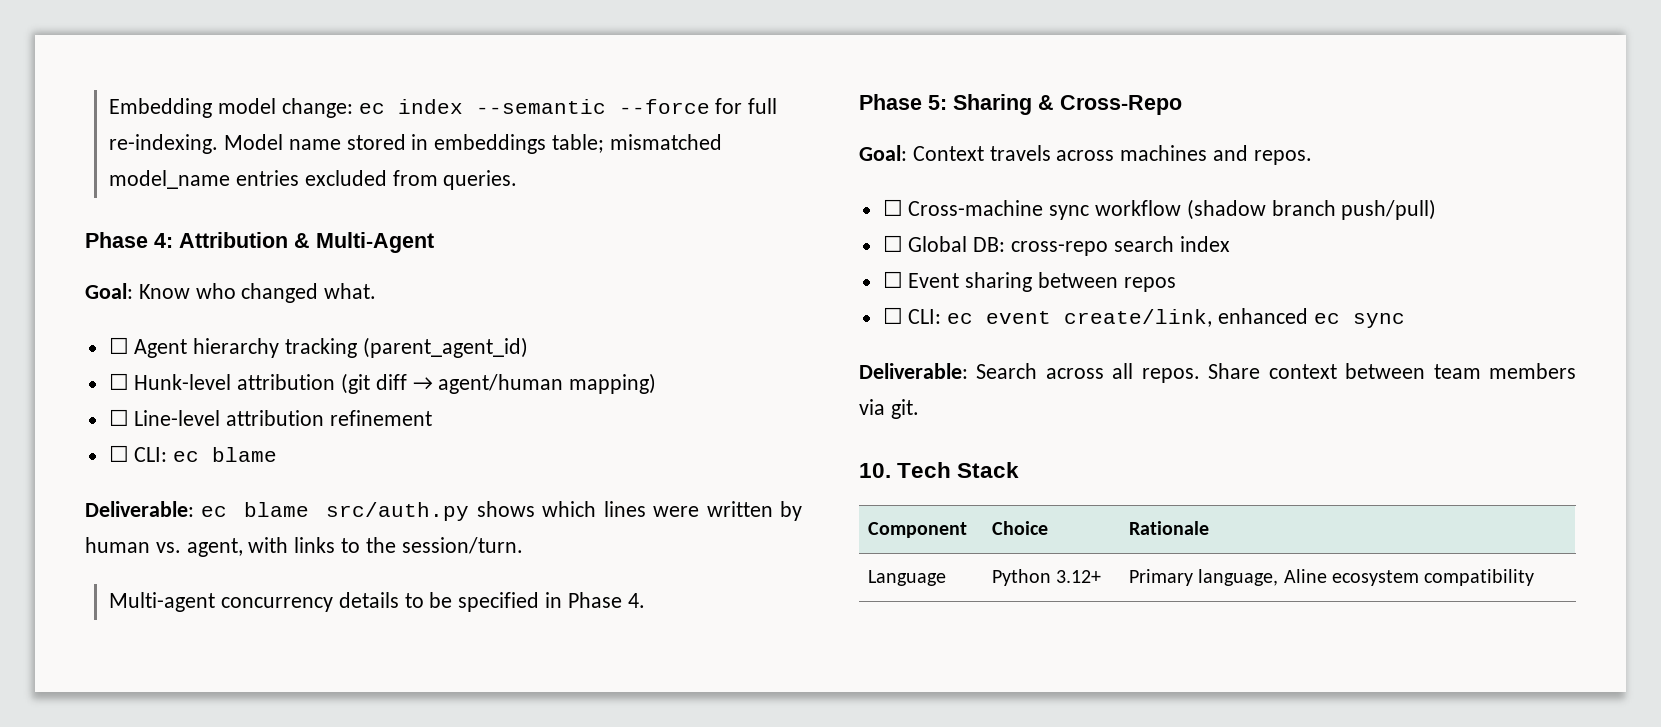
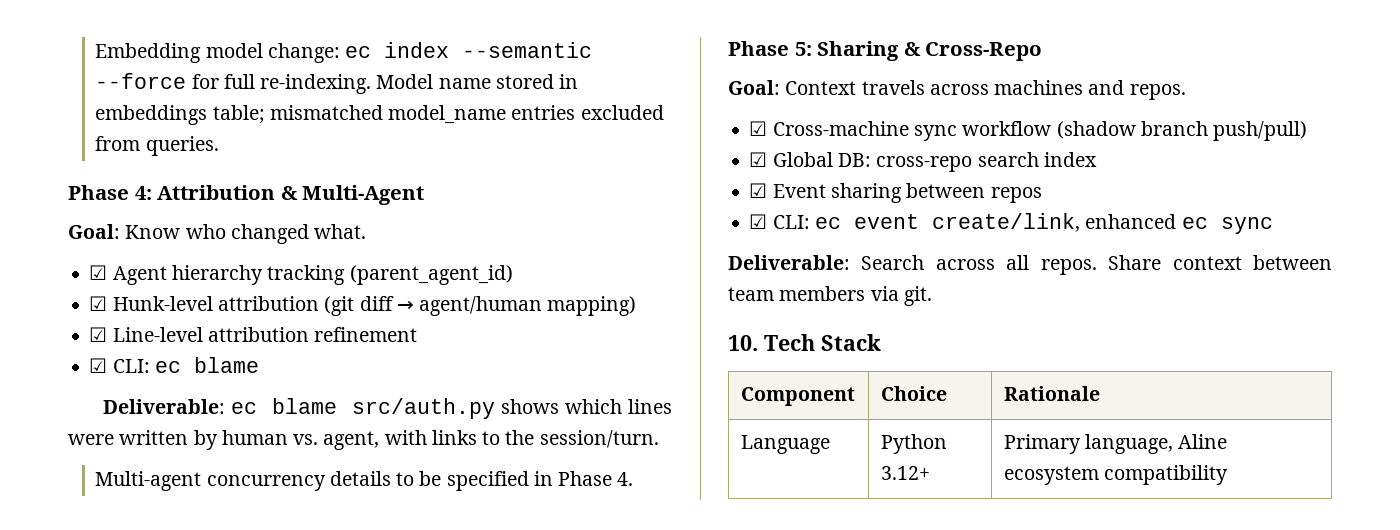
[108,337,129,354] ☐ -> [89,265,108,280] ☑
[108,373,129,390] ☐ -> [89,296,108,311] ☑
[108,409,129,426] ☐ -> [89,327,108,342] ☑
[108,445,129,462] ☐ -> [89,358,108,373] ☑
[882,199,903,216] ☐ -> [749,121,768,136] ☑
[882,235,903,252] ☐ -> [749,152,768,167] ☑
[882,271,903,288] ☐ -> [749,183,768,198] ☑
[882,307,903,324] ☐ -> [749,214,768,229] ☑

